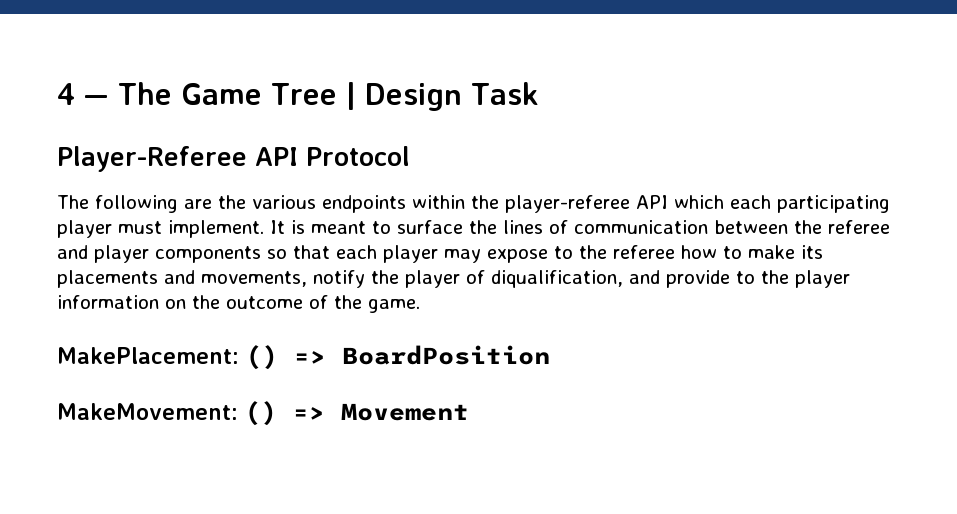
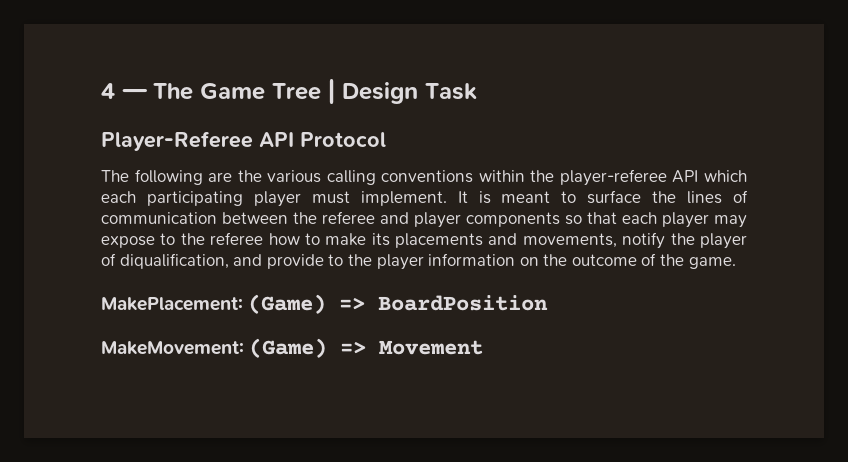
[322,195,406,213] endpoints -> [326,170,474,185] calling conventions
[246,345,278,370] () -> [248,294,327,314] (Game)
[245,401,277,426] () -> [249,338,328,358] (Game)

